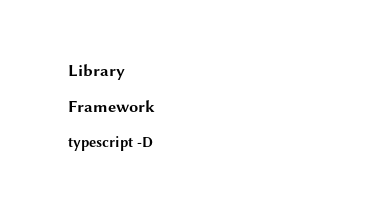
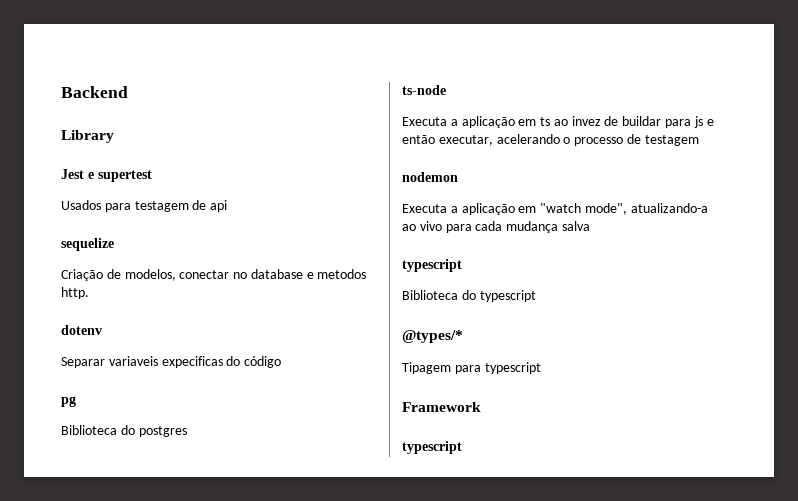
(68, 72) none -> [61,86,128,98] Backend //
(125, 72) none -> [61,169,152,182] [61,200,228,212] [61,238,114,251] [61,269,367,281] [61,287,89,299] [61,325,102,335] [61,356,282,368] [61,396,76,407] [61,425,187,437] [402,85,446,95] [402,116,714,128] [402,134,699,146] [402,172,458,182] [402,203,708,215] [402,221,590,233] [402,259,462,272] [402,290,536,302] [402,330,463,343] [402,362,541,374] // Jest e supertest // Usados para testagem de api // sequelize // Criação de modelos, conectar no database e metodos http. // dotenv // Separar variaveis expecificas do código // pg // Biblioteca do postgres // ts-node // Executa a aplicação em ts ao invez de buildar para js e então executar, acelerando o processo de testagem // nodemon // Executa a aplicação em "watch mode", atualizando-a ao vivo para cada mudança salva // typescript // Biblioteca do typescript // @types/* // Tipagem para typescript
[137,137,153,148] -D -> (462, 447) none

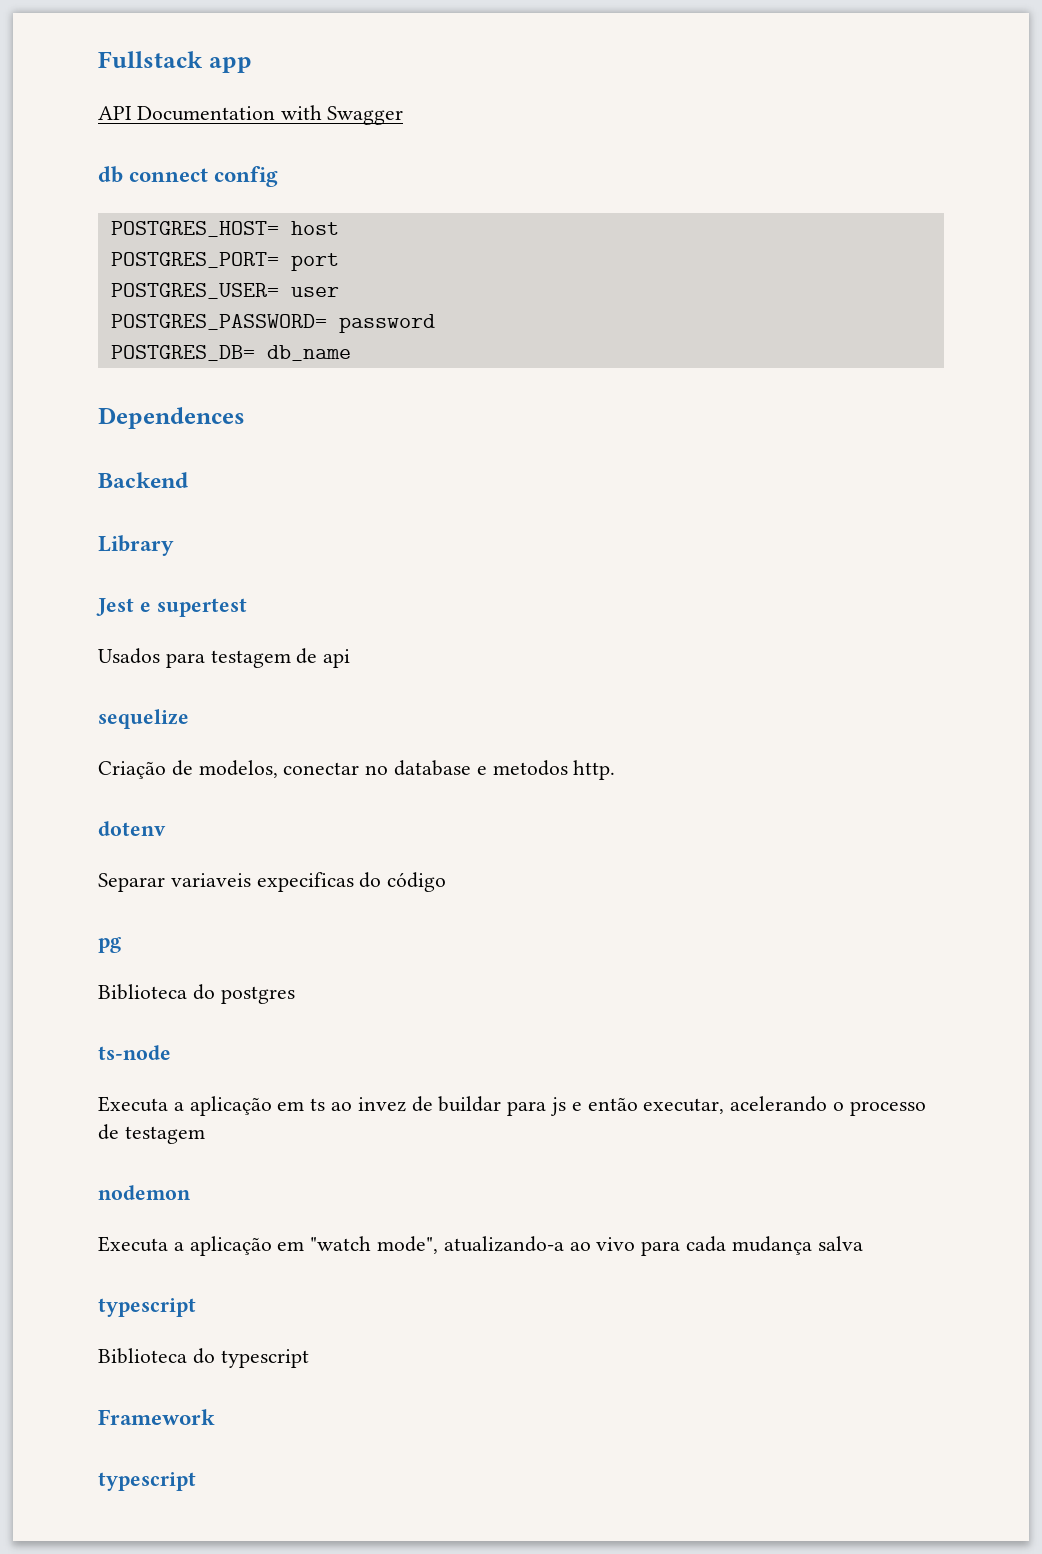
(61, 92) none -> [98,51,252,73] [98,105,404,125] [98,166,279,187] [110,221,339,237] [110,252,339,271] [110,283,339,299] [110,314,435,333] [110,345,351,361] [98,407,245,429] Fullstack app // API Documentation with Swagger // db connect config // POSTGRES_HOST= host // POSTGRES_PORT= port // POSTGRES_USER= user // POSTGRES_PASSWORD= password // POSTGRES_DB= db_name // Dependences //
[402,330,463,343] [402,362,541,374] // @types/* // Tipagem para typescript -> (309, 1358) none

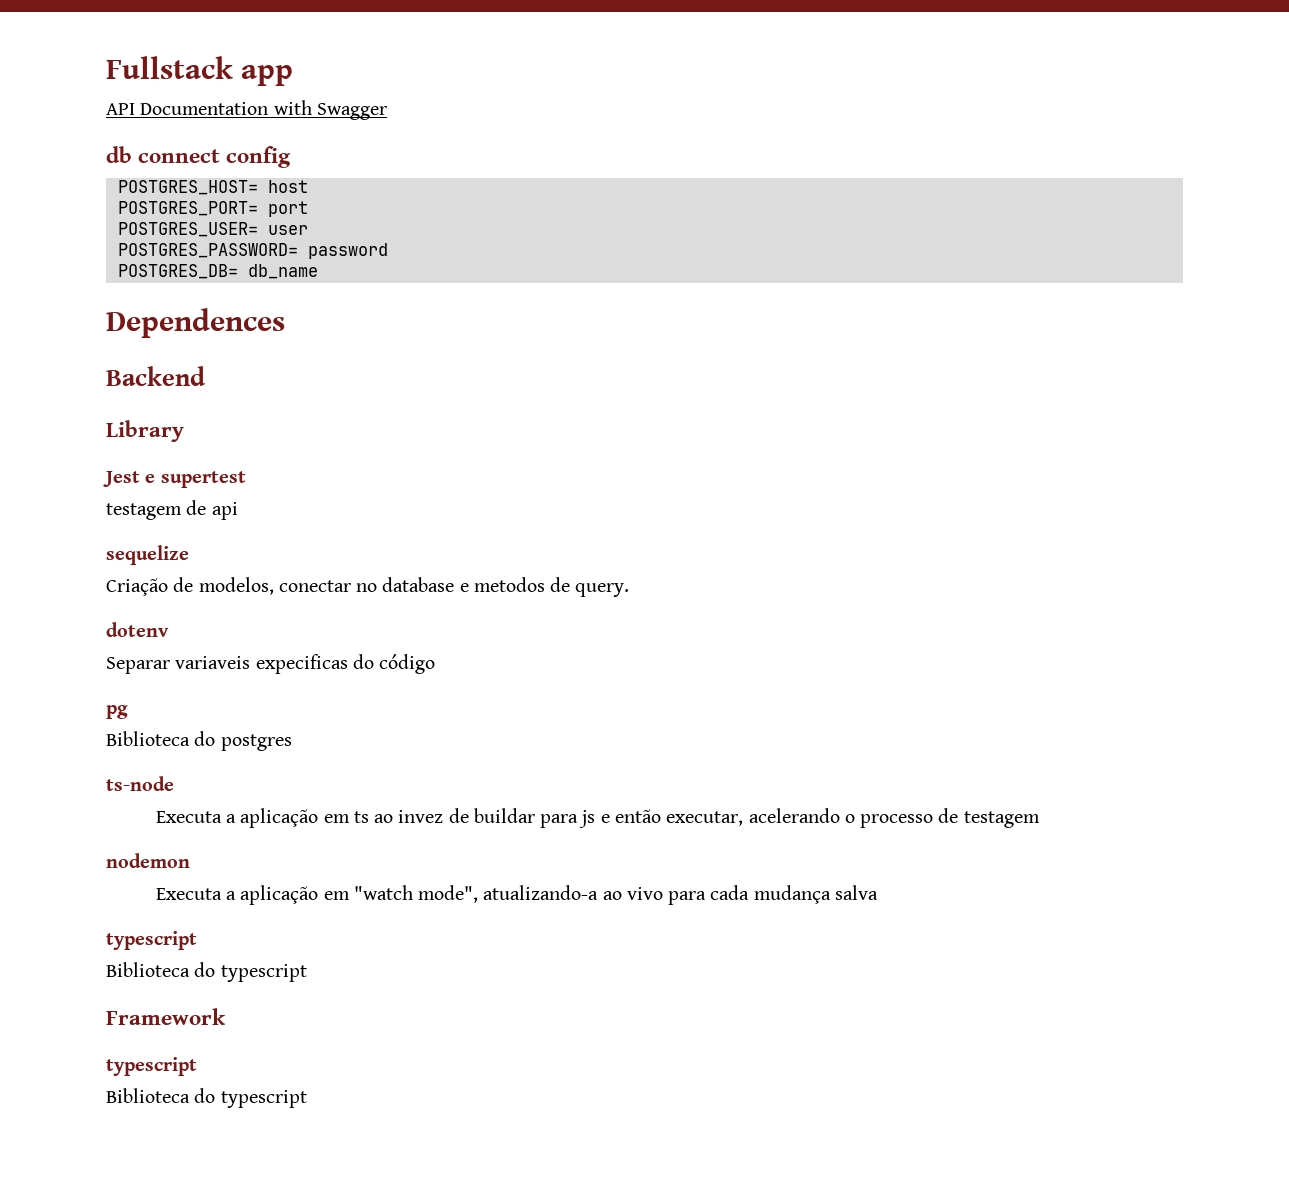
[98,648,205,668] Usados para -> (246, 479) none
[573,760,616,780] http. -> [550,577,630,597] de query.
(196, 1481) none -> [106,1088,307,1108] // Biblioteca do typescript

